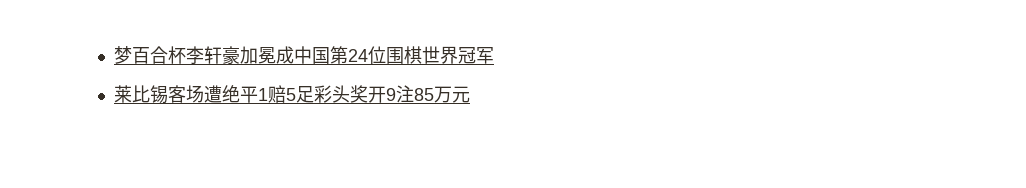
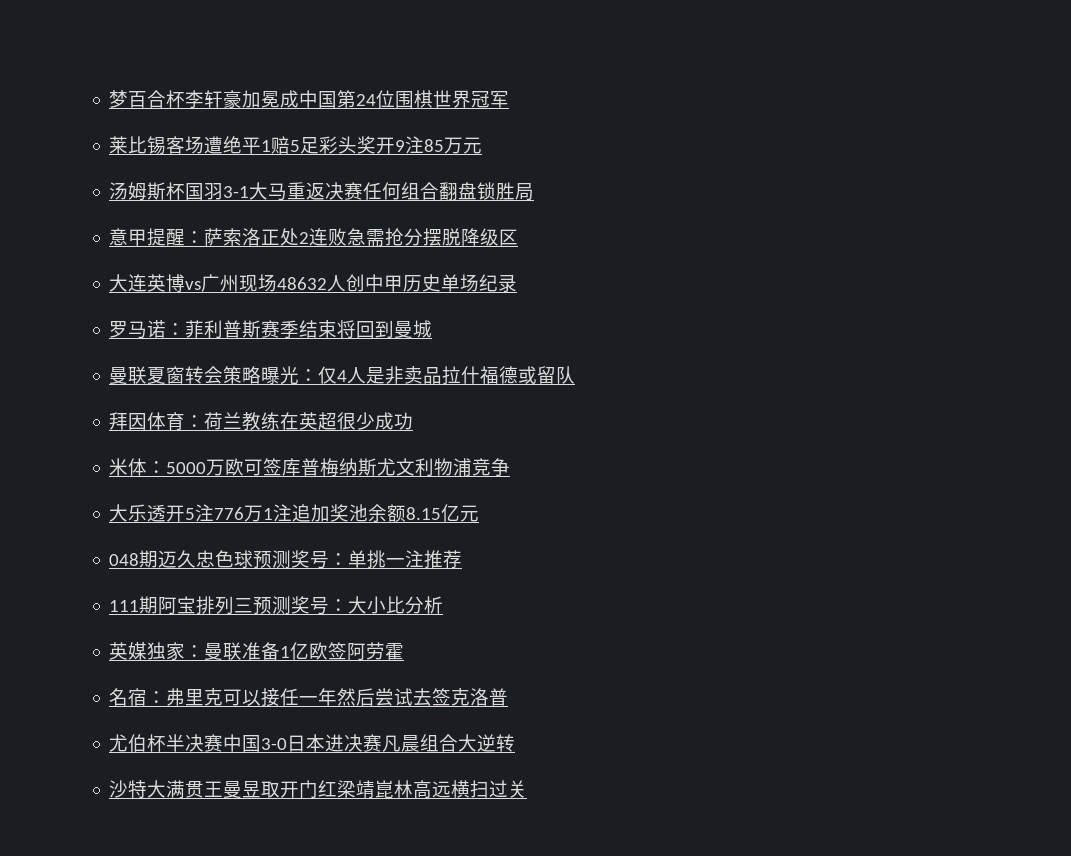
(470, 94) none -> [109,182,535,201] [109,228,519,246] [109,274,518,292] [109,320,433,339] [109,366,576,385] [109,412,414,431] [109,458,511,477] [109,504,480,523] [109,550,463,569] [109,596,444,615] [109,642,405,661] [109,688,509,707] [109,734,516,752] [109,780,528,799] // 汤姆斯杯国羽3-1大马重返决赛任何组合翻盘锁胜局 // 意甲提醒：萨索洛正处2连败急需抢分摆脱降级区 // 大连英博vs广州现场48632人创中甲历史单场纪录 // 罗马诺：菲利普斯赛季结束将回到曼城 // 曼联夏窗转会策略曝光：仅4人是非卖品拉什福德或留队 // 拜因体育：荷兰教练在英超很少成功 // 米体：5000万欧可签库普梅纳斯尤文利物浦竞争 // 大乐透开5注776万1注追加奖池余额8.15亿元 // 048期迈久忠色球预测奖号：单挑一注推荐 // 111期阿宝排列三预测奖号：大小比分析 // 英媒独家：曼联准备1亿欧签阿劳霍 // 名宿：弗里克可以接任一年然后尝试去签克洛普 // 尤伯杯半决赛中国3-0日本进决赛凡晨组合大逆转 // 沙特大满贯王曼昱取开门红梁靖崑林高远横扫过关

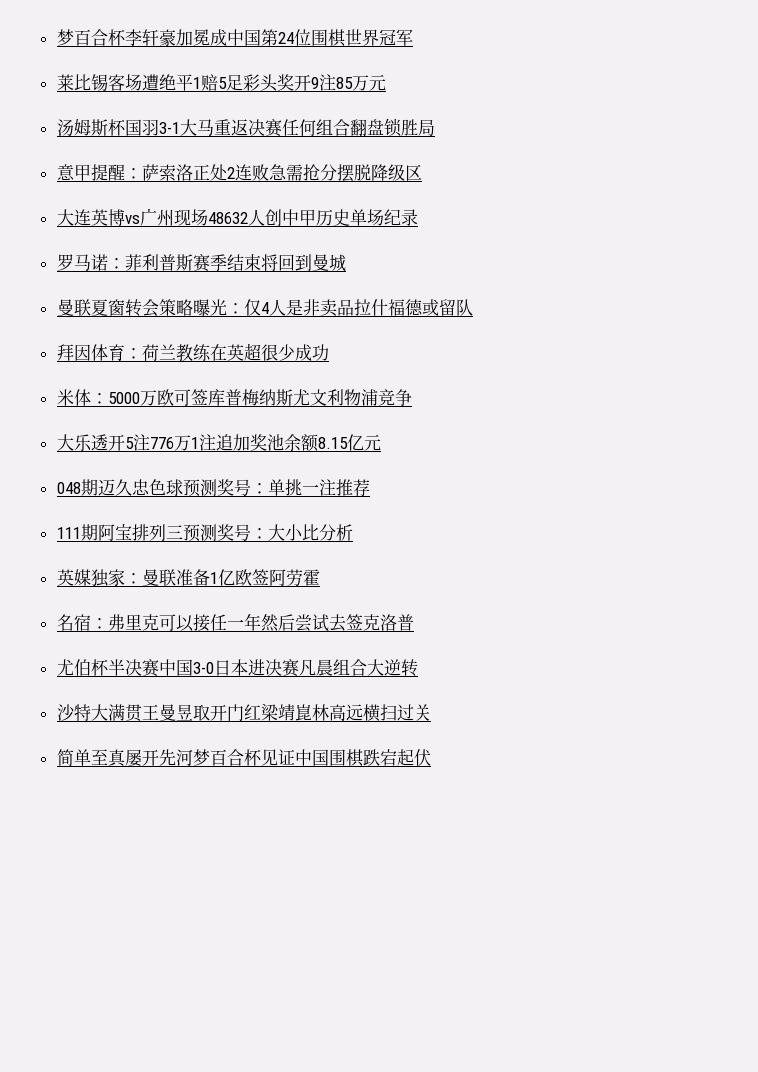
(528, 789) none -> [56,749,431,767] // 简单至真屡开先河梦百合杯见证中国围棋跌宕起伏

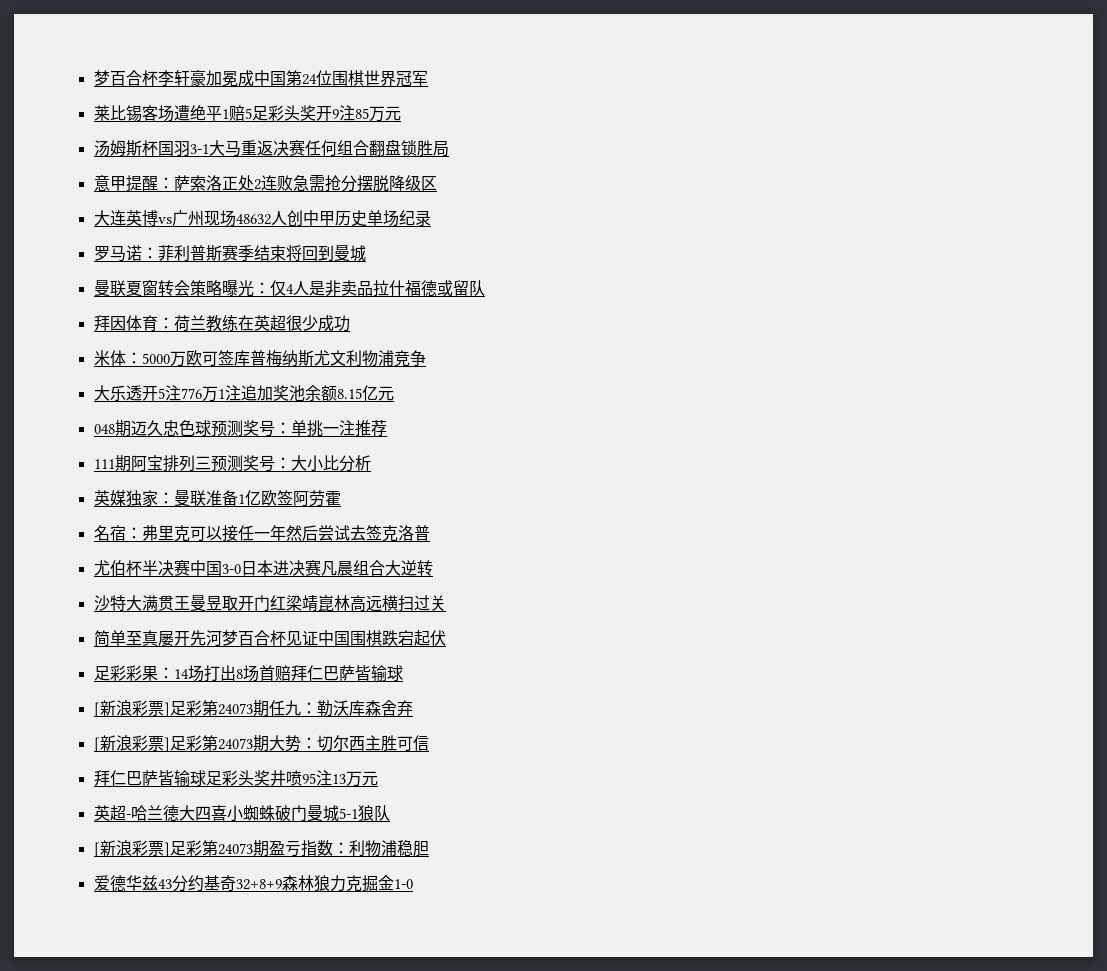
(431, 757) none -> [93,665,403,682] [93,700,413,717] [93,735,429,752] [93,770,378,787] [93,805,390,822] [93,840,429,857] [93,875,413,892] // 足彩彩果：14场打出8场首赔拜仁巴萨皆输球 // [新浪彩票]足彩第24073期任九：勒沃库森舍弃 // [新浪彩票]足彩第24073期大势：切尔西主胜可信 // 拜仁巴萨皆输球足彩头奖井喷95注13万元 // 英超-哈兰德大四喜小蜘蛛破门曼城5-1狼队 // [新浪彩票]足彩第24073期盈亏指数：利物浦稳胆 // 爱德华兹43分约基奇32+8+9森林狼力克掘金1-0

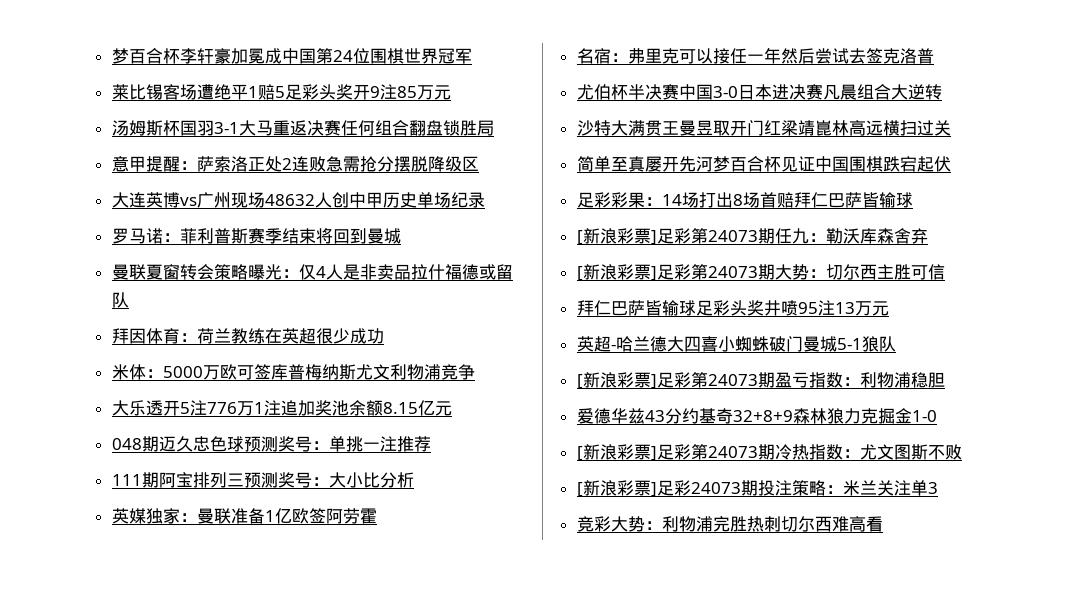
(413, 884) none -> [576,444,962,461] [576,480,938,497] [576,516,883,532] // [新浪彩票]足彩第24073期冷热指数：尤文图斯不败 // [新浪彩票]足彩24073期投注策略：米兰关注单3 // 竞彩大势：利物浦完胜热刺切尔西难高看

